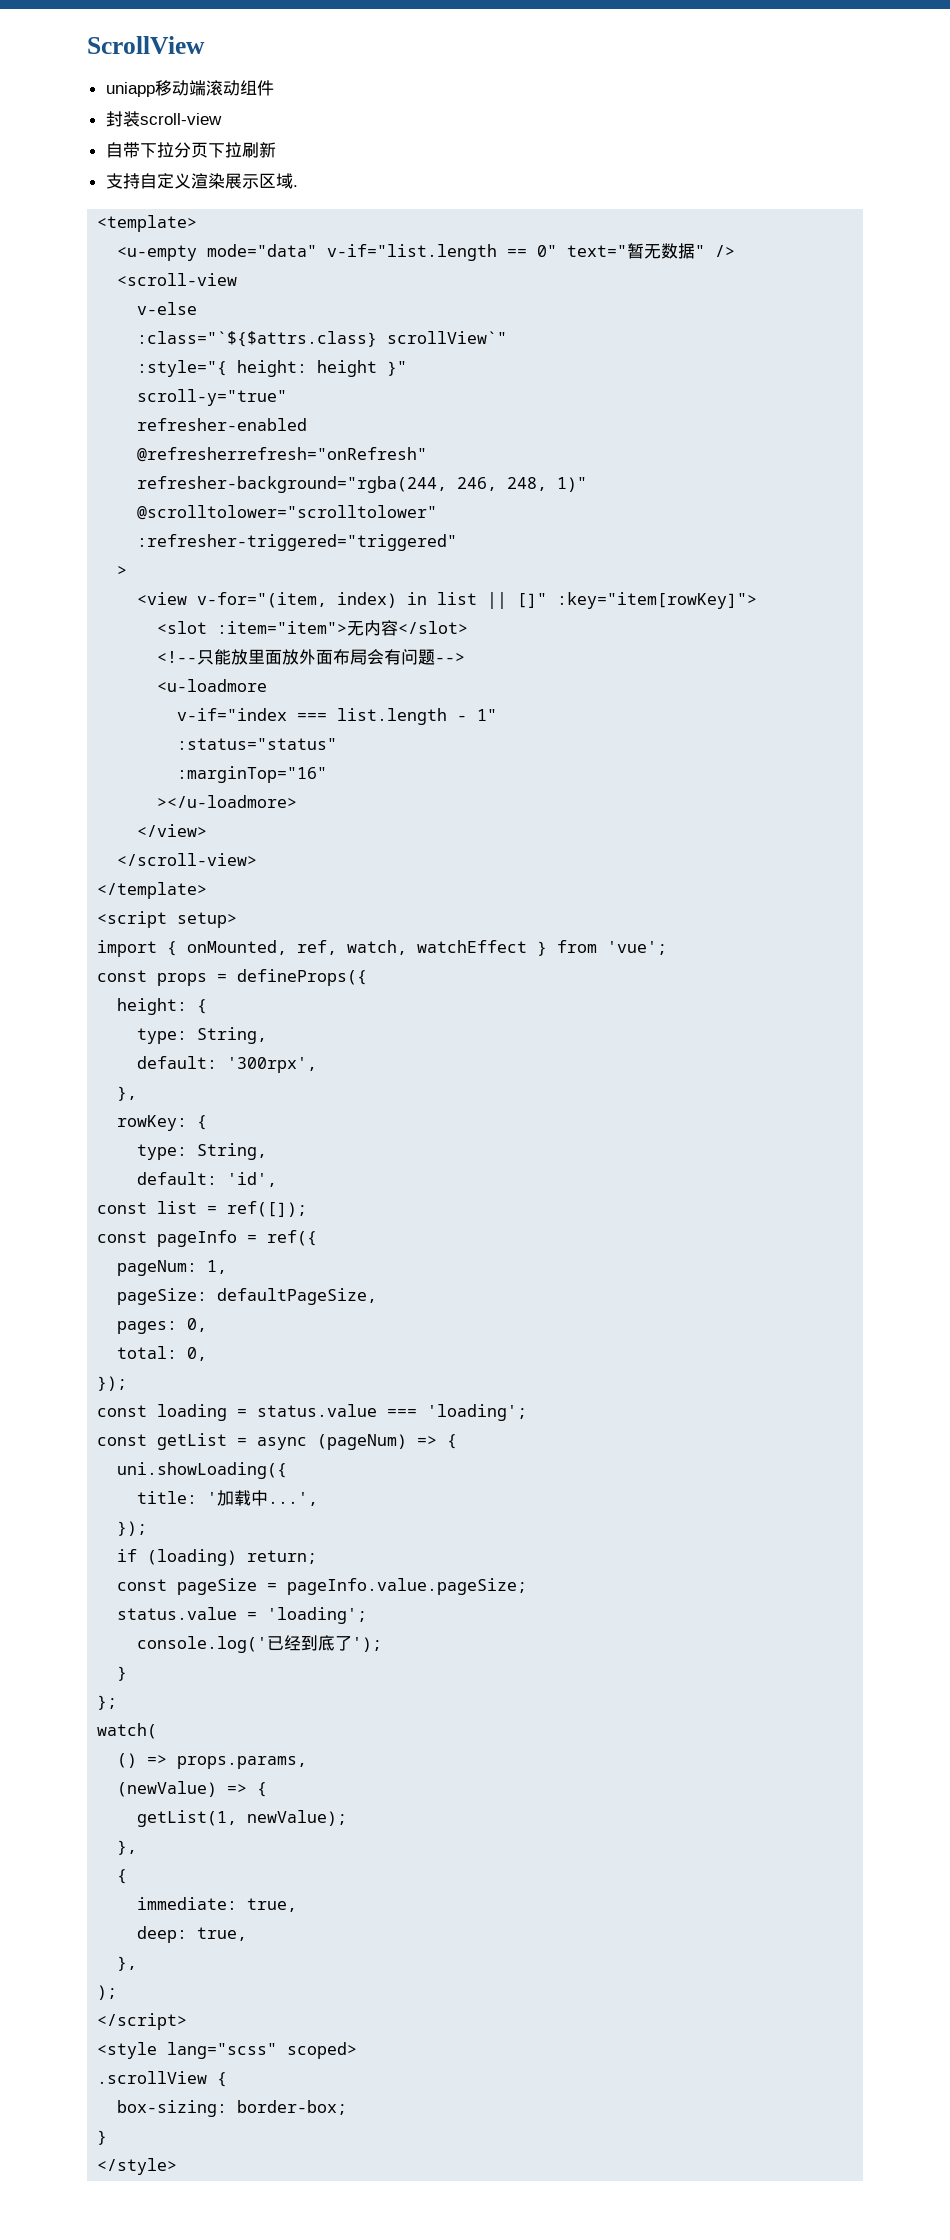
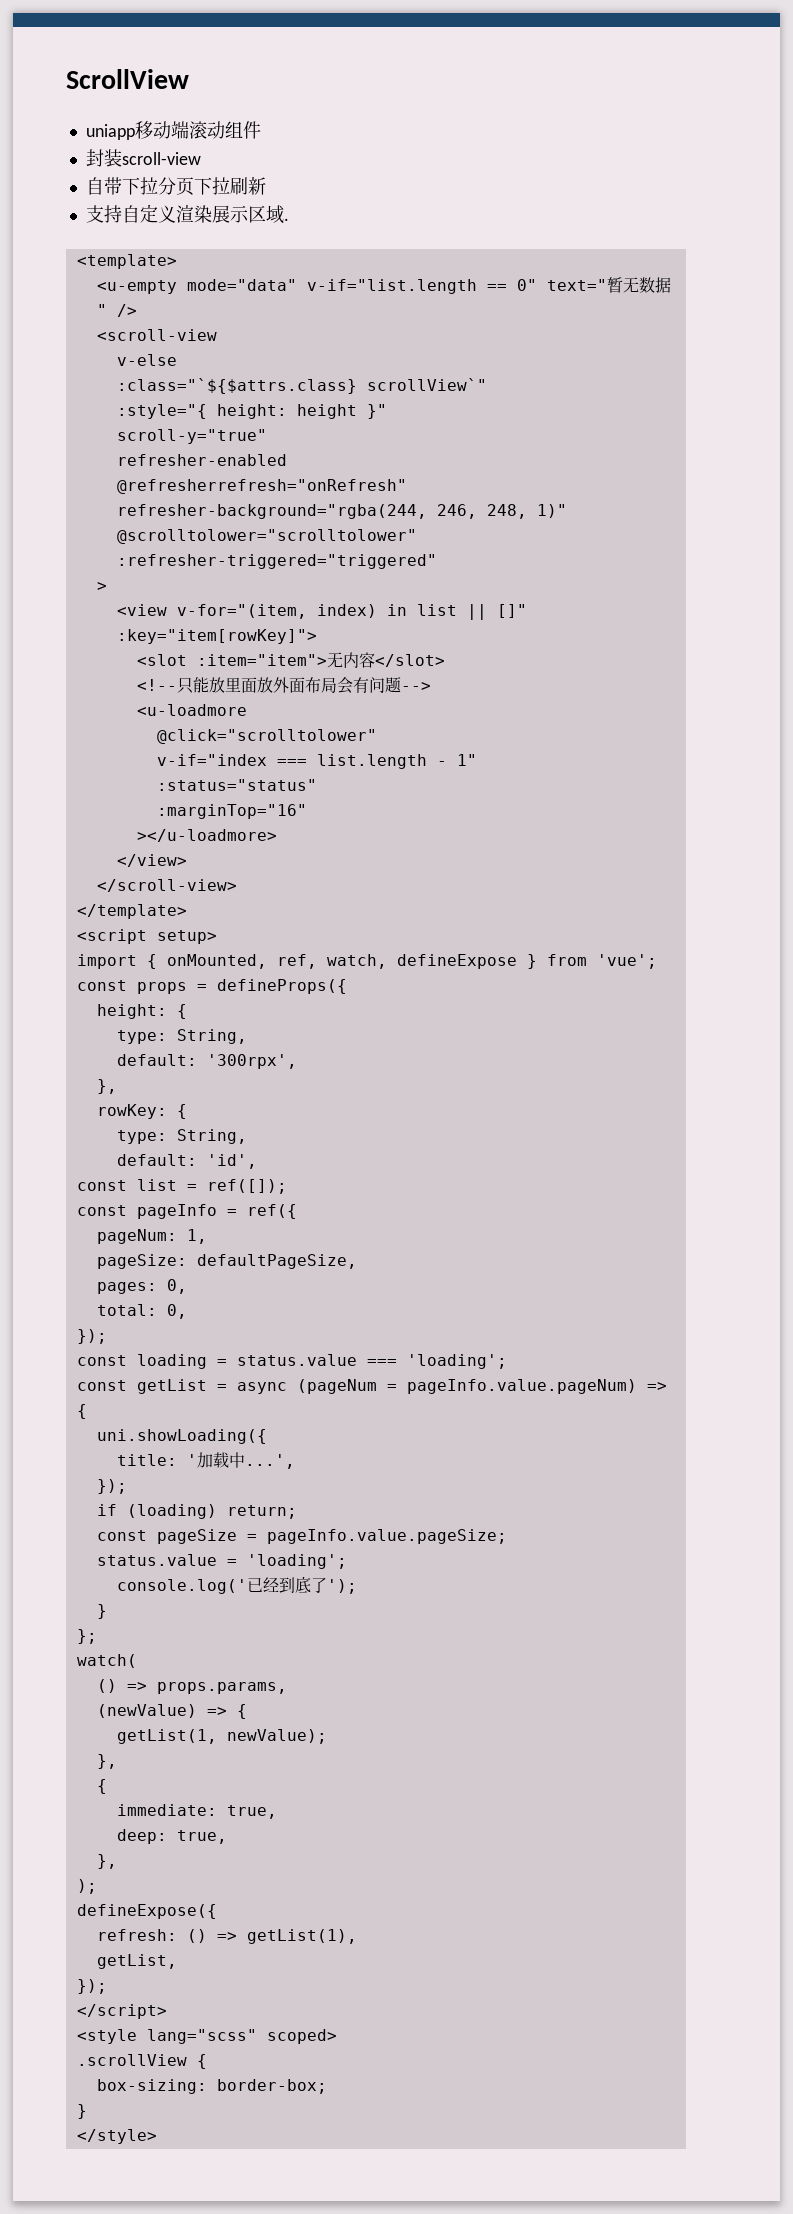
(268, 685) none -> [156,729,377,744] // @click="scrolltolower"
[417,940,528,953] watchEffect -> [396,954,517,969] defineExpose
[317,1434,408,1450] (pageNum) -> [296,1379,637,1394] (pageNum = pageInfo.value.pageNum)
(118, 1992) none -> [76,1904,217,1919] [96,1929,357,1944] [96,1954,177,1969] [76,1979,107,1994] // defineExpose({ // refresh: () => getList(1), // getList, // });

